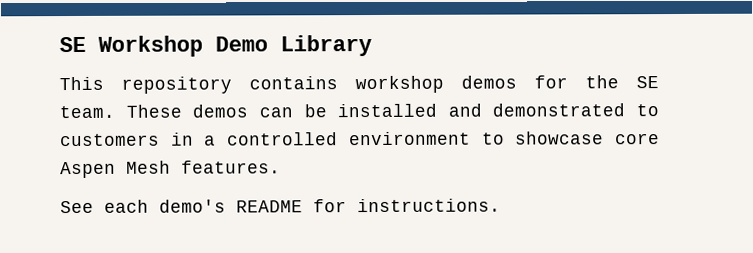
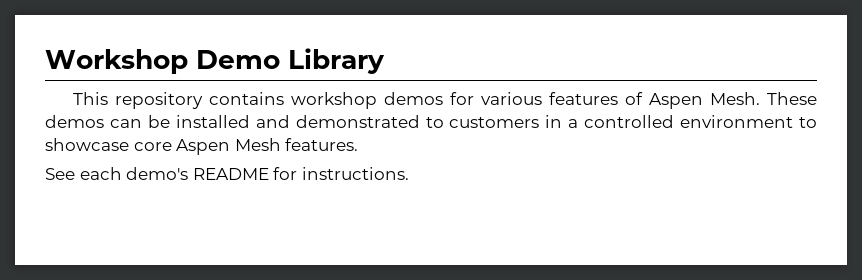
[59,36,86,53] SE -> (45, 61) none
[585,75,659,89] [59,105,115,119] the SE team. -> [480,92,760,109] various features of Aspen Mesh.

